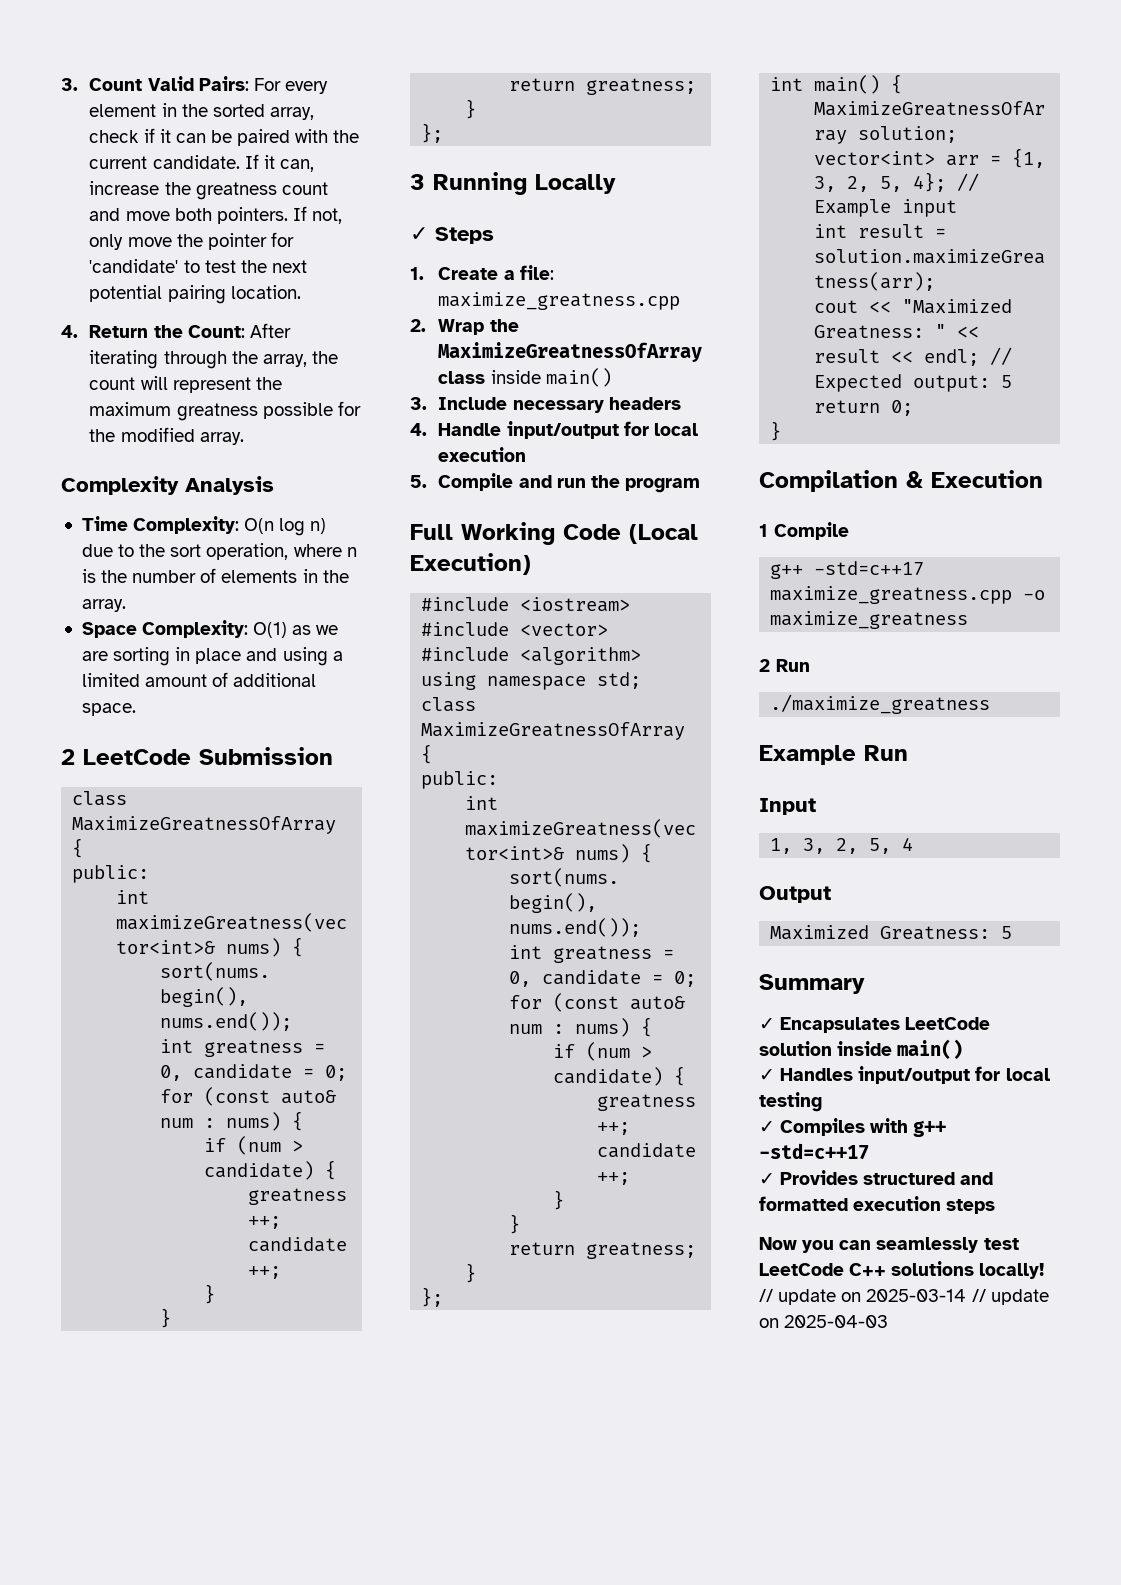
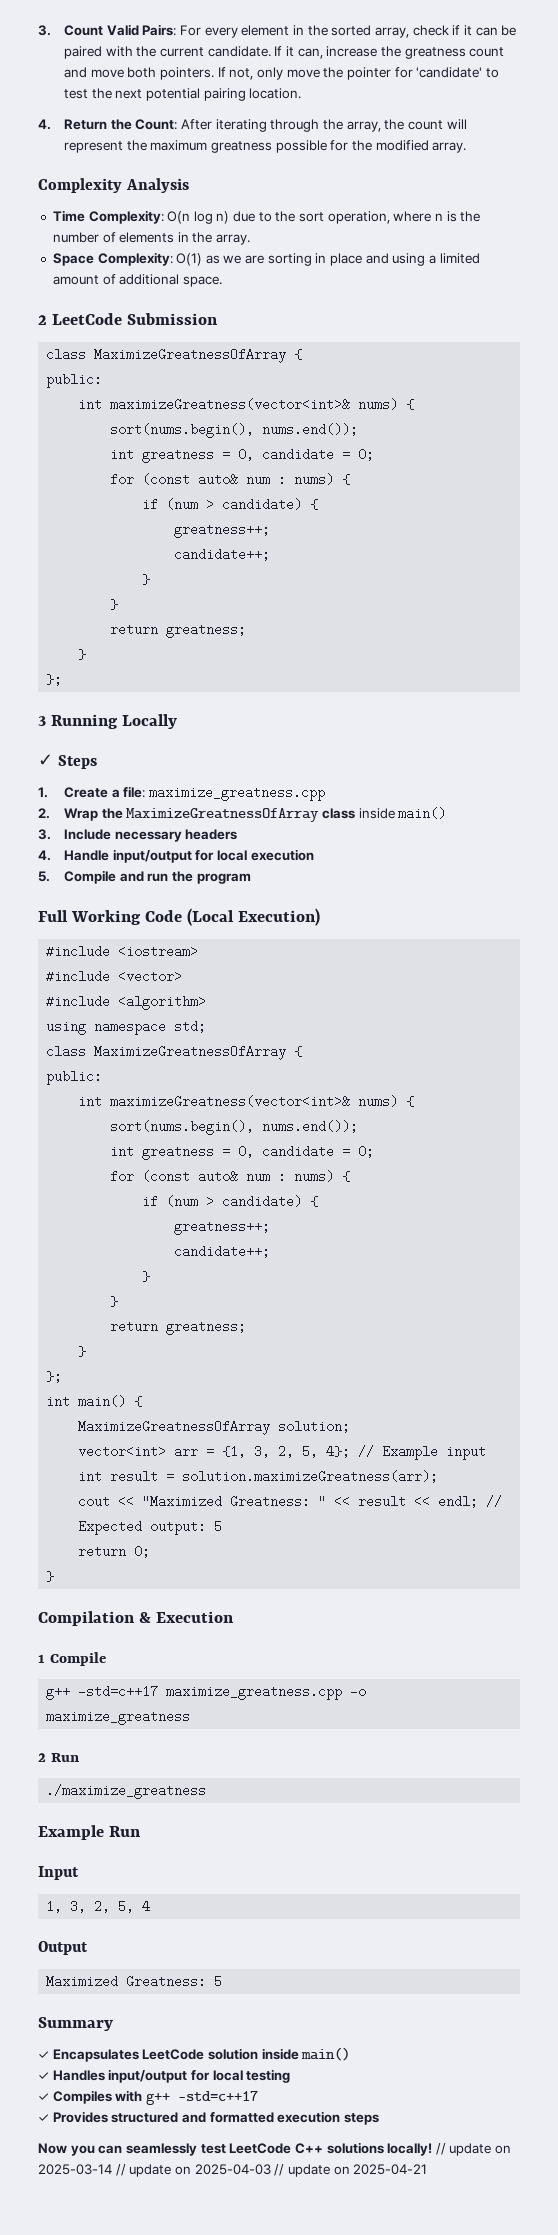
(889, 1321) none -> [274,2164,428,2177] // update on 2025-04-21

